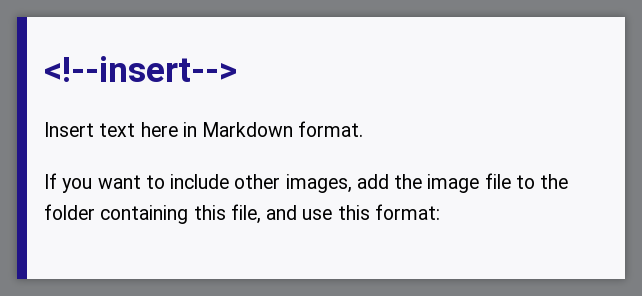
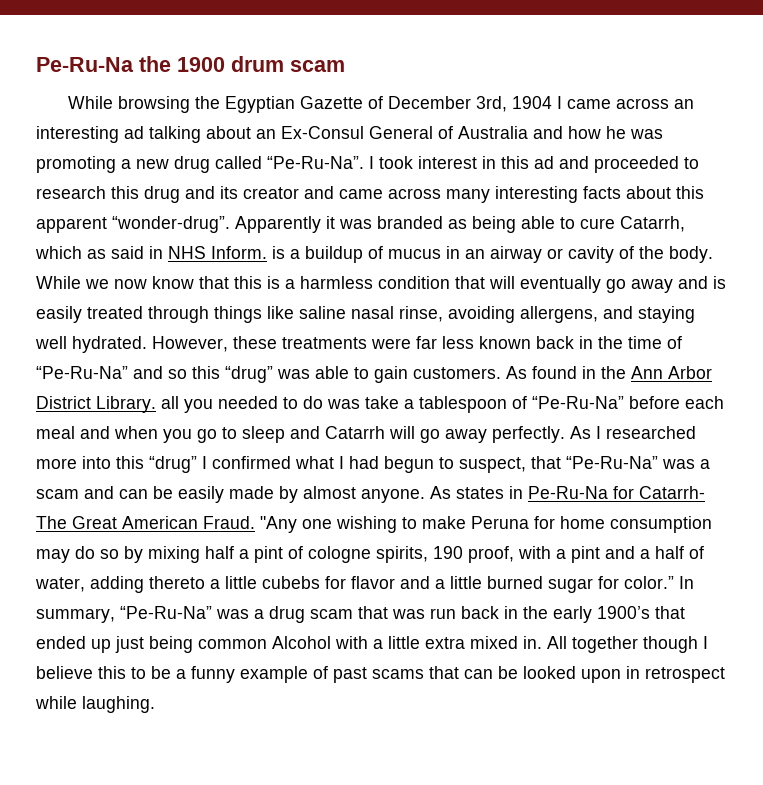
[44,56,237,82] [44,121,364,137] [44,173,569,193] [44,204,440,224] <!--insert--> // Insert text here in Markdown format. // If you want to include other images, add the image file to the folder containing this file, and use this format: -> [36,56,345,72] [68,96,695,113] [36,126,663,143] [36,156,699,173] [36,186,704,203] [36,216,685,233] [35,246,713,263] [36,276,726,293] [36,306,695,323] [35,336,682,353] [36,366,712,383] [36,396,724,413] [36,426,696,443] [36,456,710,473] [36,486,705,503] [36,516,712,533] [36,546,704,563] [35,576,694,593] [36,606,685,623] [36,636,708,653] [36,666,725,683] [35,696,155,713] Pe-Ru-Na the 1900 drum scam // While browsing the Egyptian Gazette of December 3rd, 1904 I came across an interesting ad talking about an Ex-Consul General of Australia and how he was promoting a new drug called “Pe-Ru-Na”. I took interest in this ad and proceeded to research this drug and its creator and came across many interesting facts about this apparent “wonder-drug”. Apparently it was branded as being able to cure Catarrh, which as said in NHS Inform. is a buildup of mucus in an airway or cavity of the body. While we now know that this is a harmless condition that will eventually go away and is easily treated through things like saline nasal rinse, avoiding allergens, and staying well hydrated. However, these treatments were far less known back in the time of “Pe-Ru-Na” and so this “drug” was able to gain customers. As found in the Ann Arbor District Library. all you needed to do was take a tablespoon of “Pe-Ru-Na” before each meal and when you go to sleep and Catarrh will go away perfectly. As I researched more into this “drug” I confirmed what I had begun to suspect, that “Pe-Ru-Na” was a scam and can be easily made by almost anyone. As states in Pe-Ru-Na for Catarrh- The Great American Fraud. "Any one wishing to make Peruna for home consumption may do so by mixing half a pint of cologne spirits, 190 proof, with a pint and a half of water, adding thereto a little cubebs for flavor and a little burned sugar for color.” In summary, “Pe-Ru-Na” was a drug scam that was run back in the early 1900’s that ended up just being common Alcohol with a little extra mixed in. All together though I believe this to be a funny example of past scams that can be looked upon in retrospect while laughing.

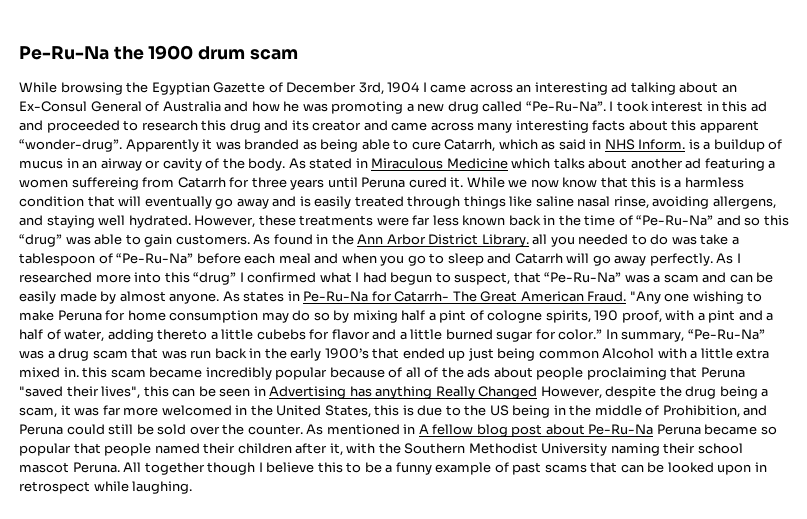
(713, 254) none -> [288,158,776,171] [19,177,464,190] As stated in Miraculous Medicine which talks about another ad featuring a women suffereing from Catarrh for three years until Peruna cured it.
(542, 642) none -> [82,367,745,380] [19,386,769,399] [19,405,768,418] [19,424,777,437] [19,443,743,456] [19,462,120,473] this scam became incredibly popular because of all of the ads about people proclaiming that Peruna "saved their lives", this can be seen in Advertising has anything Really Changed However, despite the drug being a scam, it was far more welcomed in the United States, this is due to the US being in the middle of Prohibition, and Peruna could still be sold over the counter. As mentioned in A fellow blog post about Pe-Ru-Na Peruna became so popular that people named their children after it, with the Southern Methodist University naming their school mascot Peruna.

